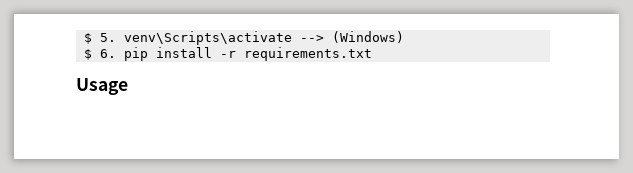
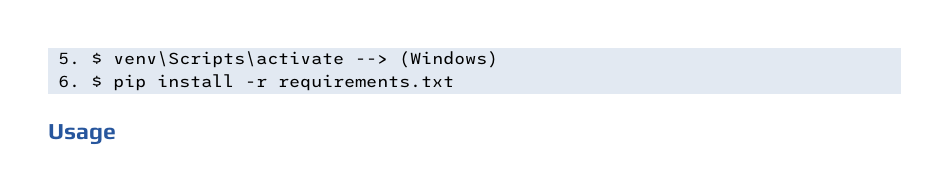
[83,33,116,44] $ 5. -> [58,52,103,65] 5. $
[83,49,116,60] $ 6. -> [58,75,103,88] 6. $

